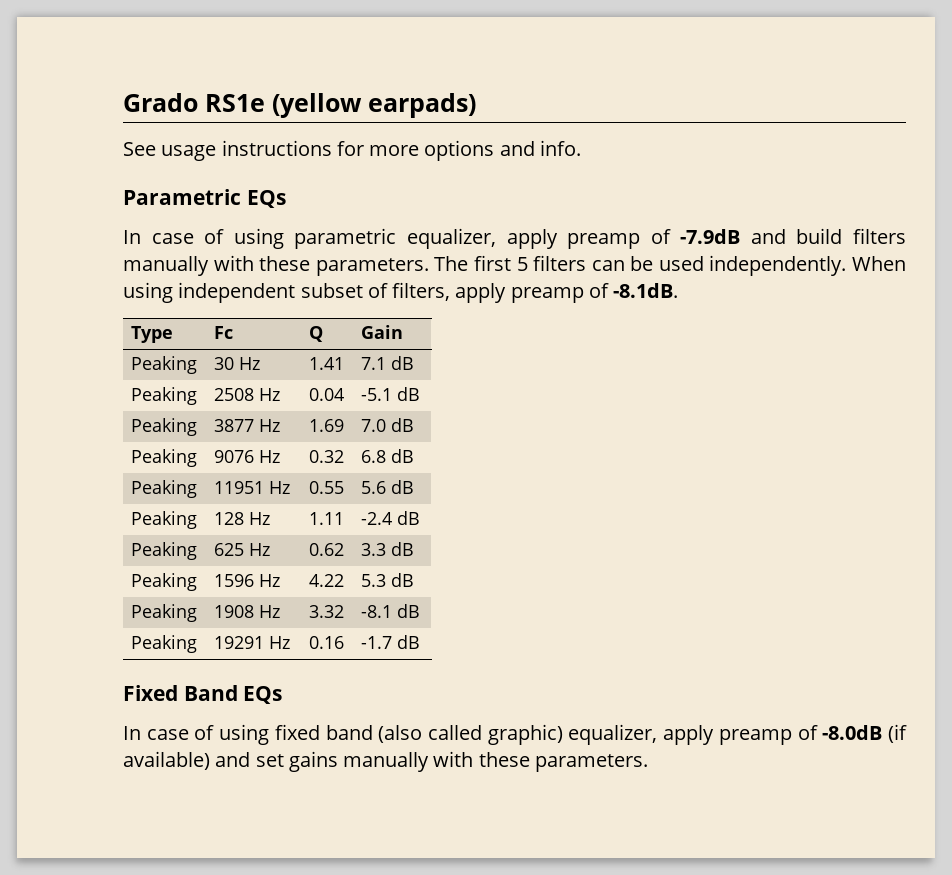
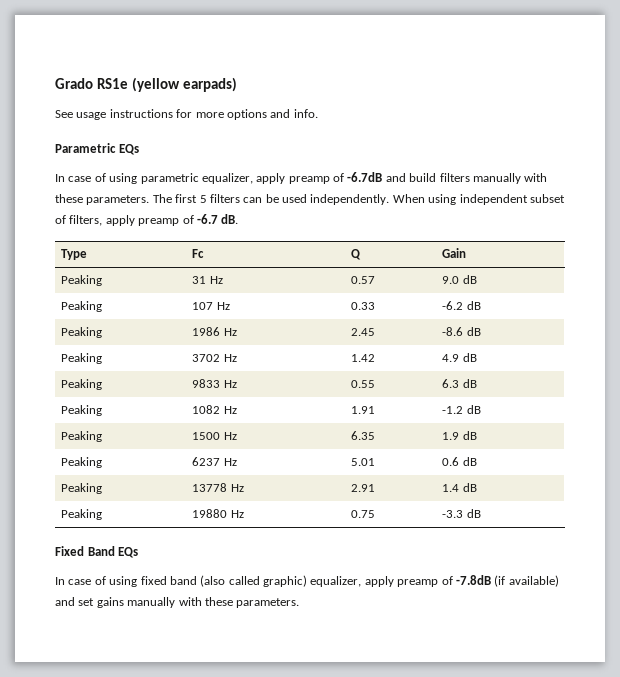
[680,229,741,244] -7.9dB -> [347,172,383,182] -6.7dB
[613,283,679,298] -8.1dB. -> [196,214,239,224] -6.7 dB.
[214,357,261,370] [309,357,345,370] [361,356,415,370] [131,387,198,405] [214,388,281,401] [309,388,345,401] [361,387,421,401] [131,418,198,436] [214,419,281,432] [309,419,345,432] [361,418,415,432] [131,449,198,467] [214,450,281,463] [309,450,345,463] [361,449,415,463] [131,480,198,498] [214,481,265,494] 30 Hz | 1.41 | 7.1 dB // Peaking | 2508 Hz | 0.04 | -5.1 dB // Peaking | 3877 Hz | 1.69 | 7.0 dB // Peaking | 9076 Hz | 0.32 | 6.8 dB // Peaking | 11951 -> [192,276,223,284] [351,276,376,284] [442,275,477,284] [61,301,103,312] [192,302,230,310] [351,302,376,310] [442,301,481,310] [61,327,103,338] [192,327,237,336] [351,328,376,336] [442,327,481,336] [61,353,103,364] [192,354,237,362] [351,354,376,362] [442,353,477,362] [61,379,103,390] [192,379,221,388] 31 Hz | 0.57 | 9.0 dB // Peaking | 107 Hz | 0.33 | -6.2 dB // Peaking | 1986 Hz | 2.45 | -8.6 dB // Peaking | 3702 Hz | 1.42 | 4.9 dB // Peaking | 9833
[361,480,415,494] [131,511,198,529] [214,512,271,525] [309,512,345,525] [361,511,421,525] [131,542,198,560] [214,543,271,556] [309,543,345,556] [361,542,415,556] [131,573,198,591] [214,574,281,587] [309,574,345,587] [361,573,415,587] [131,604,198,622] [214,605,281,618] [309,605,345,618] [361,604,421,618] [131,635,198,653] [214,636,291,649] [309,636,345,649] [361,636,393,649] 5.6 dB // Peaking | 128 Hz | 1.11 | -2.4 dB // Peaking | 625 Hz | 0.62 | 3.3 dB // Peaking | 1596 Hz | 4.22 | 5.3 dB // Peaking | 1908 Hz | 3.32 | -8.1 dB // Peaking | 19291 Hz | 0.16 | -1.7 -> [442,379,477,388] [61,405,103,416] [192,405,237,414] [351,406,376,414] [442,405,481,414] [61,431,103,442] [192,432,237,440] [351,431,376,440] [442,431,477,440] [61,457,103,468] [192,457,237,466] [351,458,376,466] [442,457,477,466] [61,483,103,494] [192,483,244,492] [351,484,376,492] [442,483,477,492] [61,509,103,520] [192,509,244,518] [351,510,376,518] [442,510,464,518] 6.3 dB // Peaking | 1082 Hz | 1.91 | -1.2 dB // Peaking | 1500 Hz | 6.35 | 1.9 dB // Peaking | 6237 Hz | 5.01 | 0.6 dB // Peaking | 13778 Hz | 2.91 | 1.4 dB // Peaking | 19880 Hz | 0.75 | -3.3
[822,725,883,740] -8.0dB -> [455,575,491,585] -7.8dB

